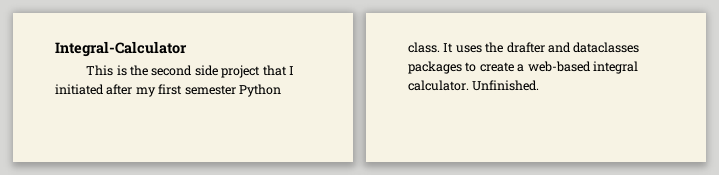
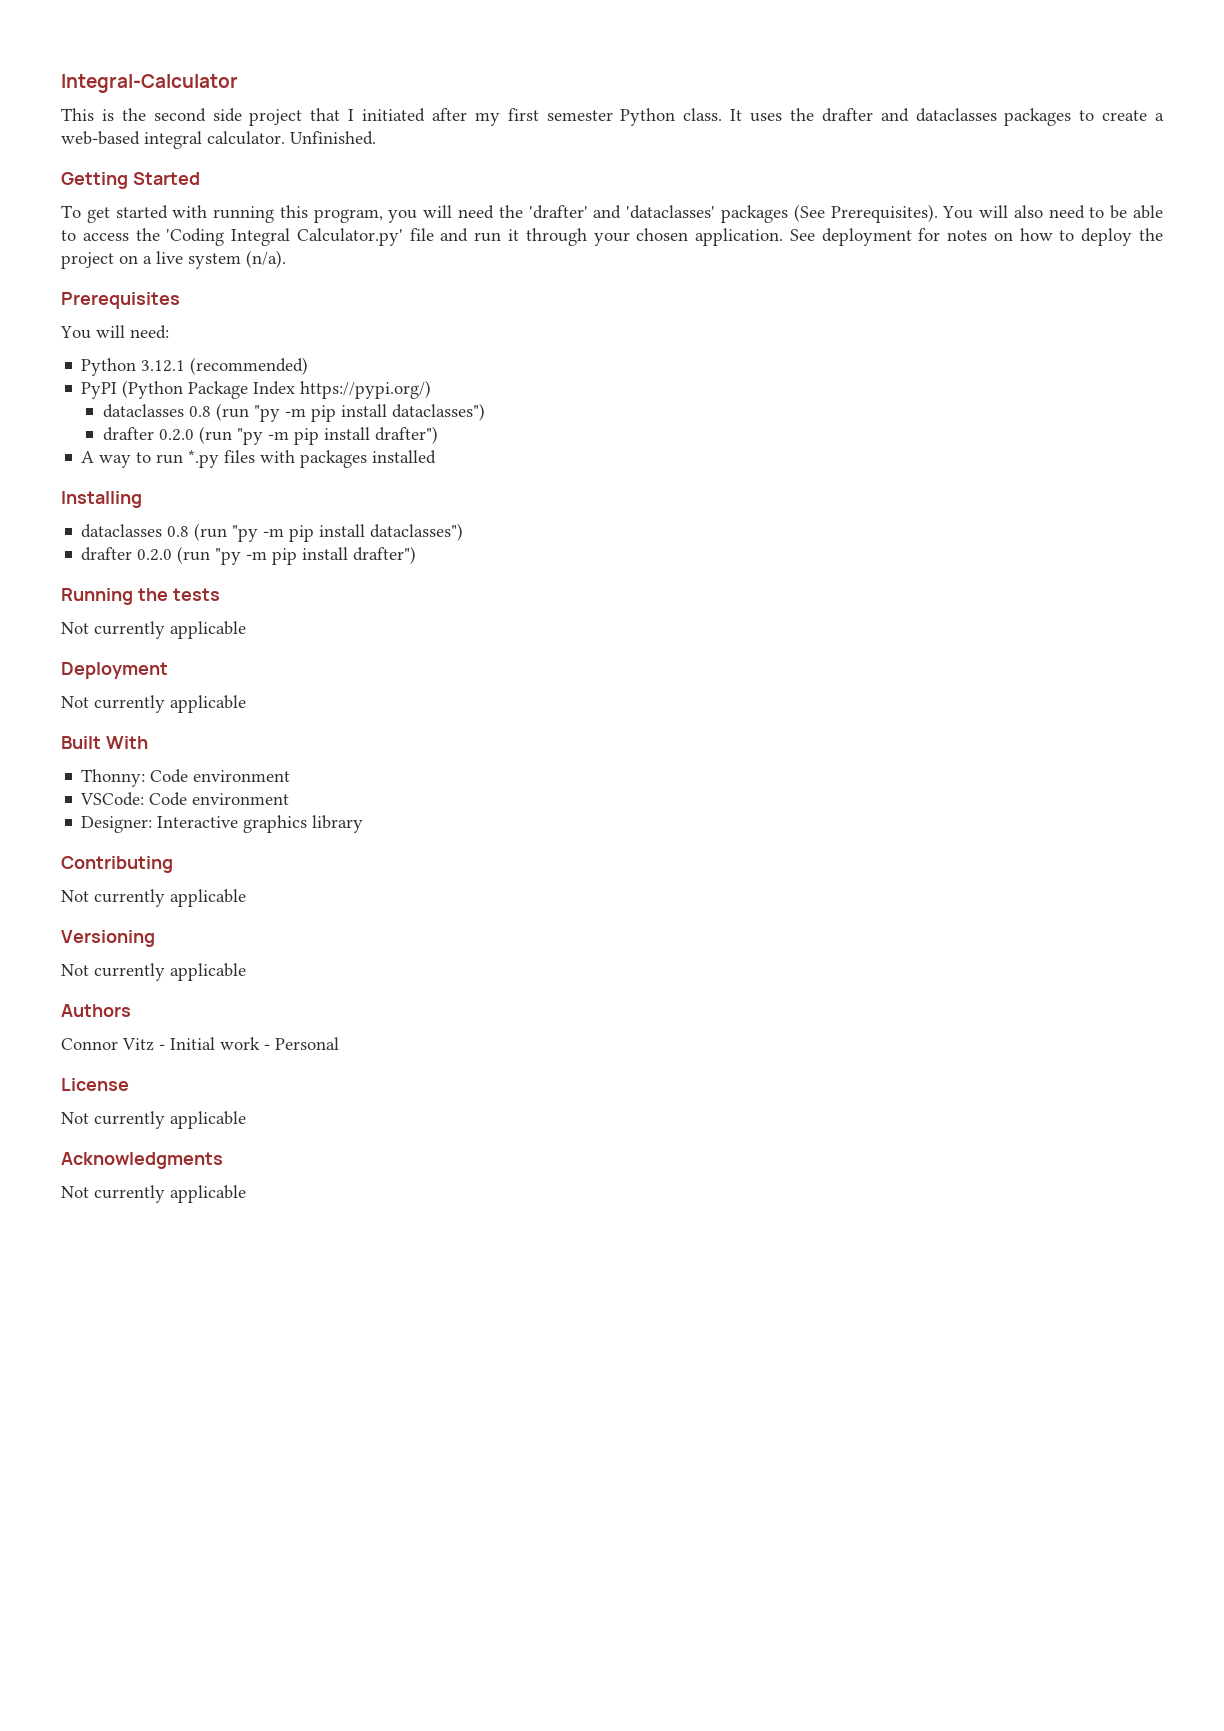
(540, 85) none -> [61,172,200,189] [61,204,1163,223] [61,228,1163,246] [61,250,286,269] [61,292,180,309] [60,325,169,339] [81,357,309,376] [81,380,432,399] [102,403,485,422] [102,426,438,445] [81,450,437,468] [61,491,142,508] [81,523,464,542] [81,546,417,565] [61,588,220,605] [61,621,246,639] [61,662,168,679] [61,695,246,713] [61,736,148,749] [81,769,291,787] [80,792,290,806] [81,815,364,833] [61,856,173,873] [61,889,246,907] [61,930,155,947] [61,963,246,981] [61,1004,131,1017] [61,1037,339,1051] [61,1078,129,1091] [61,1111,246,1129] [61,1152,223,1169] [61,1185,246,1203] // Getting Started // To get started with running this program, you will need the 'drafter' and 'dataclasses' packages (See Prerequisites). You will also need to be able to access the 'Coding Integral Calculator.py' file and run it through your chosen application. See deployment for notes on how to deploy the project on a live system (n/a). // Prerequisites // You will need: // Python 3.12.1 (recommended) // PyPI (Python Package Index https://pypi.org/) // dataclasses 0.8 (run "py -m pip install dataclasses") // drafter 0.2.0 (run "py -m pip install drafter") // A way to run *.py files with packages installed // Installing // dataclasses 0.8 (run "py -m pip install dataclasses") // drafter 0.2.0 (run "py -m pip install drafter") // Running the tests // Not currently applicable // Deployment // Not currently applicable // Built With // Thonny: Code environment // VSCode: Code environment // Designer: Interactive graphics library // Contributing // Not currently applicable // Versioning // Not currently applicable // Authors // Connor Vitz - Initial work - Personal // License // Not currently applicable // Acknowledgments // Not currently applicable

